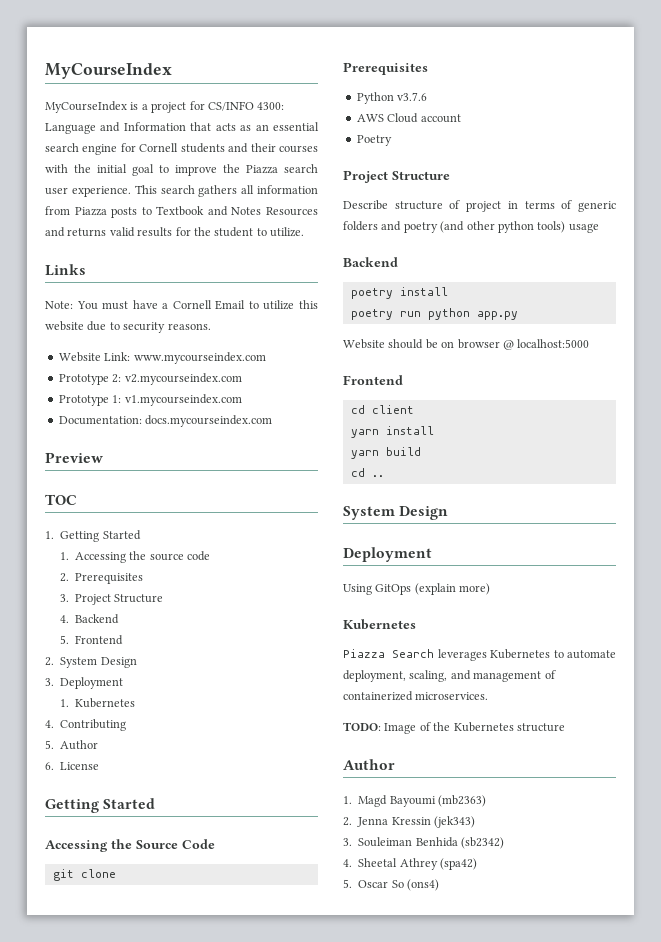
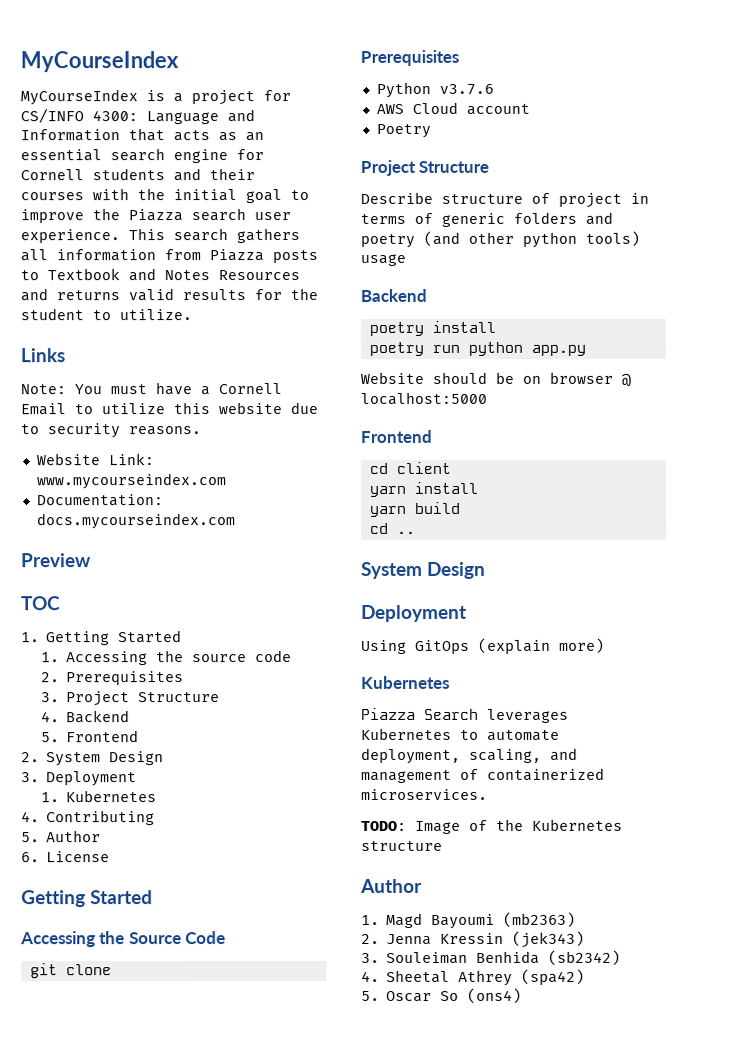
[58,373,242,385] [58,394,242,406] // Prototype 2: v2.mycourseindex.com // Prototype 1: v1.mycourseindex.com -> (226, 481) none

